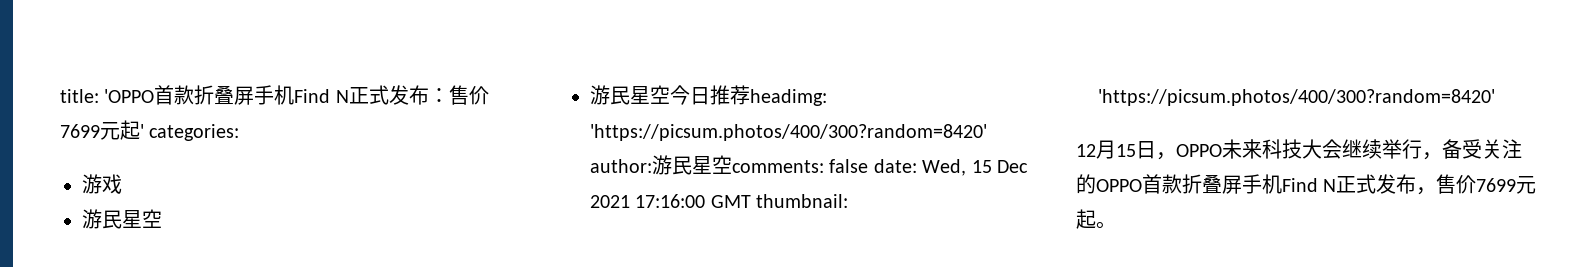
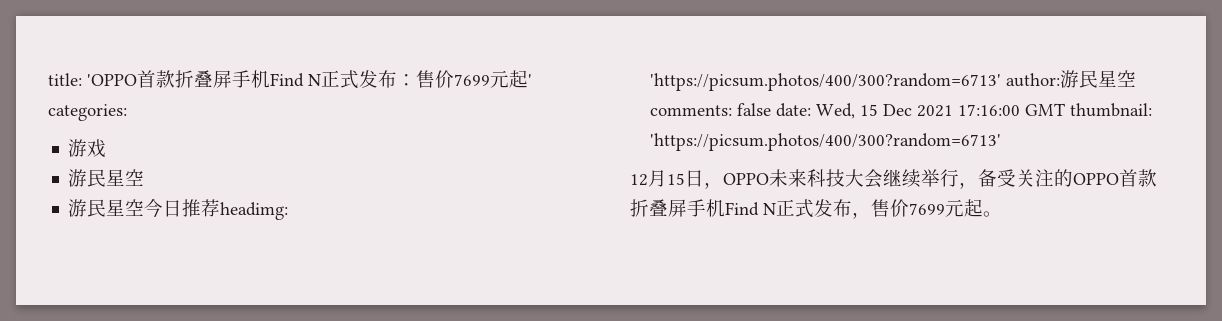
[590,124,987,141] 'https://picsum.photos/400/300?random=8420' -> [650,73,1002,91] 'https://picsum.photos/400/300?random=6713'
[1098,89,1495,106] 'https://picsum.photos/400/300?random=8420' -> [650,133,1002,151] 'https://picsum.photos/400/300?random=6713'

